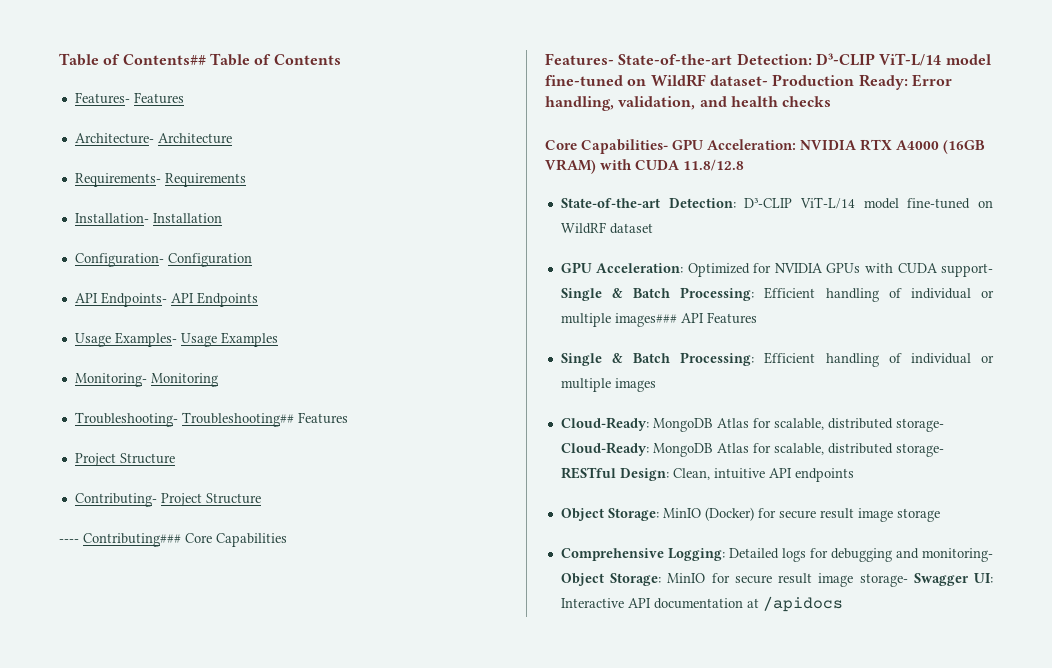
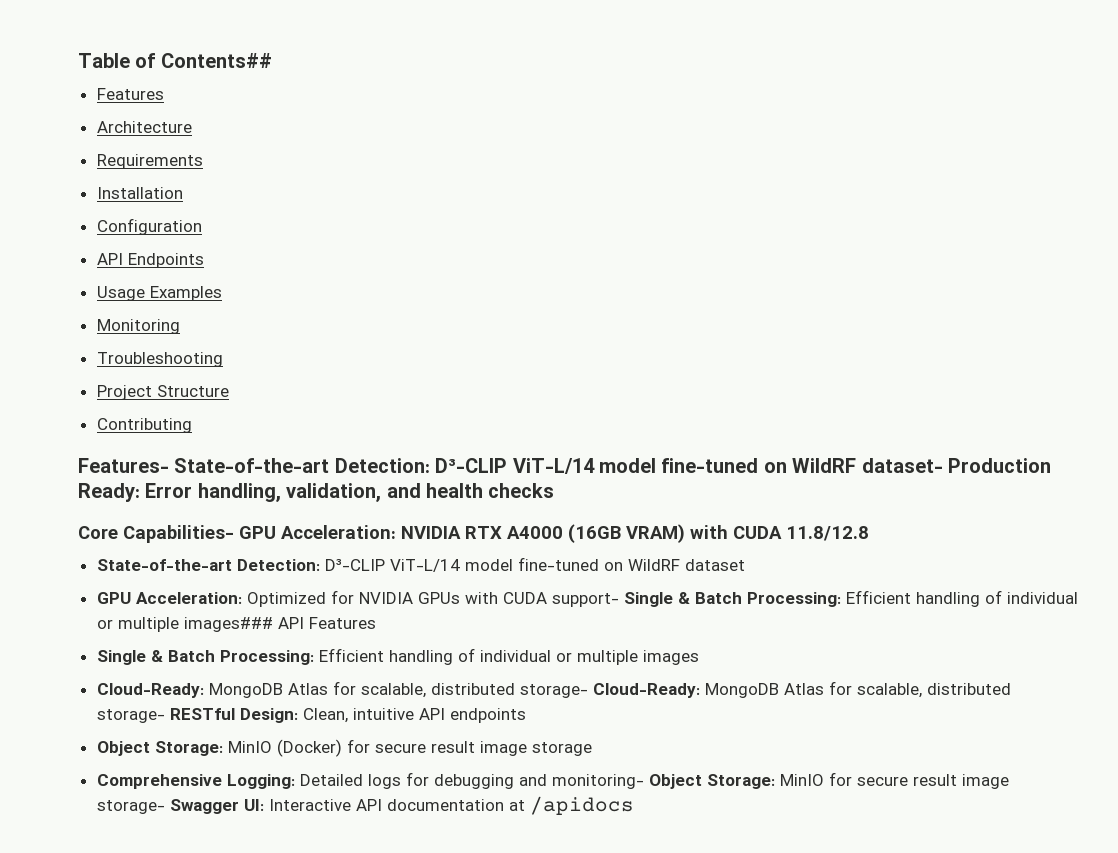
[209,53,341,66] [74,92,184,104] [74,133,154,144] Table of Contents // Features- Features // Architecture- -> [96,88,164,100] // Features //
[74,173,161,187] Requirements- -> (192, 127) none
[74,213,149,223] Installation- -> (203, 161) none
[74,253,164,267] Configuration- -> (183, 193) none
[100,292,194,307] Endpoints- API -> (123, 259) none
[114,332,217,347] Examples- Usage -> (145, 293) none
[74,373,147,387] Monitoring- -> (222, 293) none
[74,412,348,427] [74,453,175,466] [74,493,261,507] [59,533,287,547] Troubleshooting- Troubleshooting## Features // Project Structure // Contributing- Project Structure // ---- Contributing### Core Capabilities -> [96,352,223,367] [96,385,229,400] [96,418,192,433] Troubleshooting // Project Structure // Contributing

